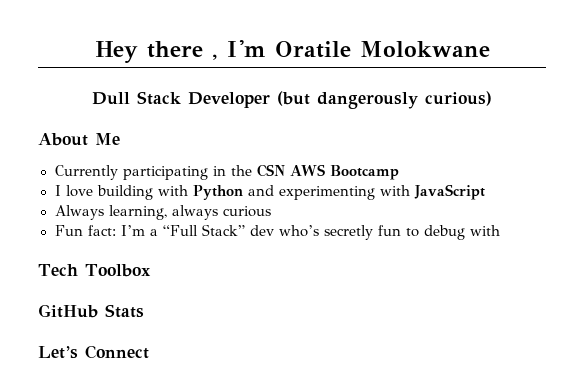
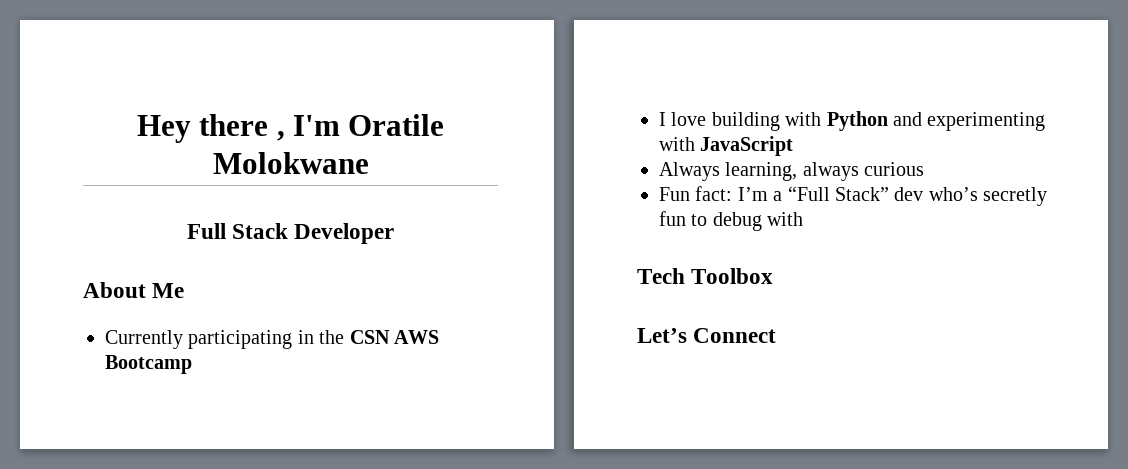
[92,92,130,105] Dull -> [186,223,226,239] Full
[277,91,492,109] (but dangerously curious) -> (395, 233) none
[38,304,144,318] // GitHub Stats -> (774, 276) none

